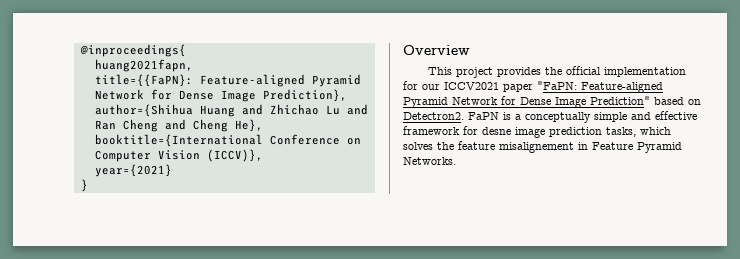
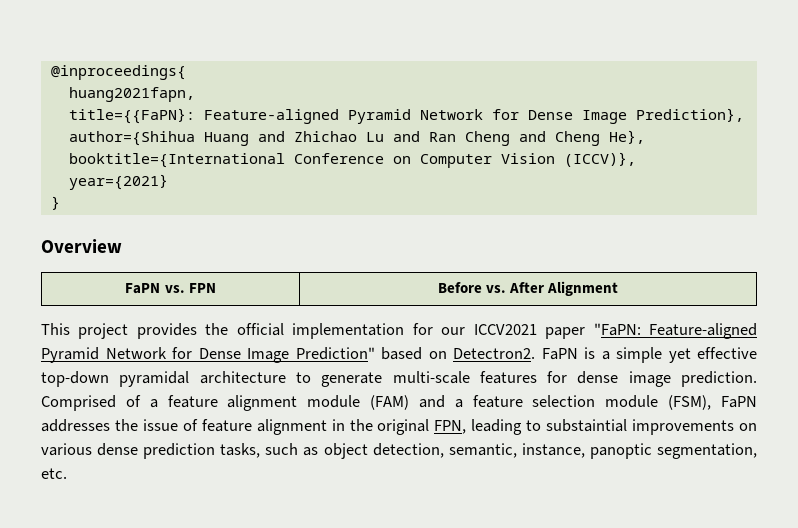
(470, 50) none -> [125,283,216,294] [437,281,619,296] // FaPN vs. FPN | Before vs. After Alignment
[525,111,697,123] [403,126,671,138] [403,141,682,153] [403,157,456,165] conceptually simple and effective framework for desne image prediction tasks, which solves the feature misalignement in Feature Pyramid Networks. -> [616,347,757,363] [41,371,757,387] [41,395,757,411] [41,419,758,435] [41,443,757,459] [41,468,67,479] simple yet effective top-down pyramidal architecture to generate multi-scale features for dense image prediction. Comprised of a feature alignment module (FAM) and a feature selection module (FSM), FaPN addresses the issue of feature alignment in the original FPN, leading to substaintial improvements on various dense prediction tasks, such as object detection, semantic, instance, panoptic segmentation, etc.

